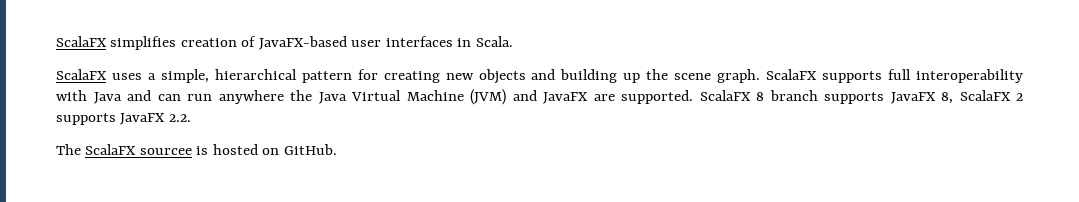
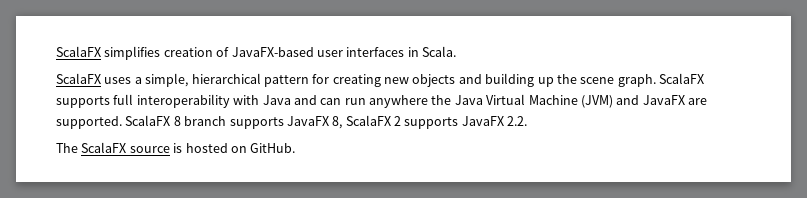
[139,148,192,155] sourcee -> [129,146,170,153] source

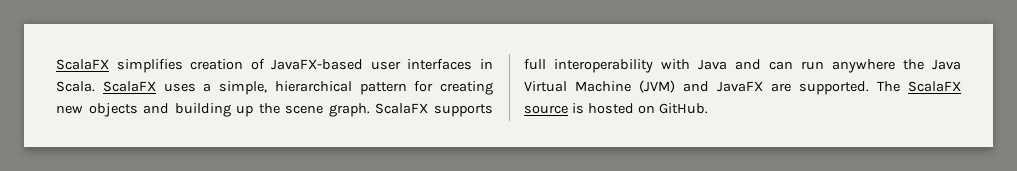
(456, 51) // -> (95, 86) none
[125,115,528,129] ScalaFX 8 branch supports JavaFX 8, ScalaFX 2 supports JavaFX 2.2. // -> (869, 88) none

